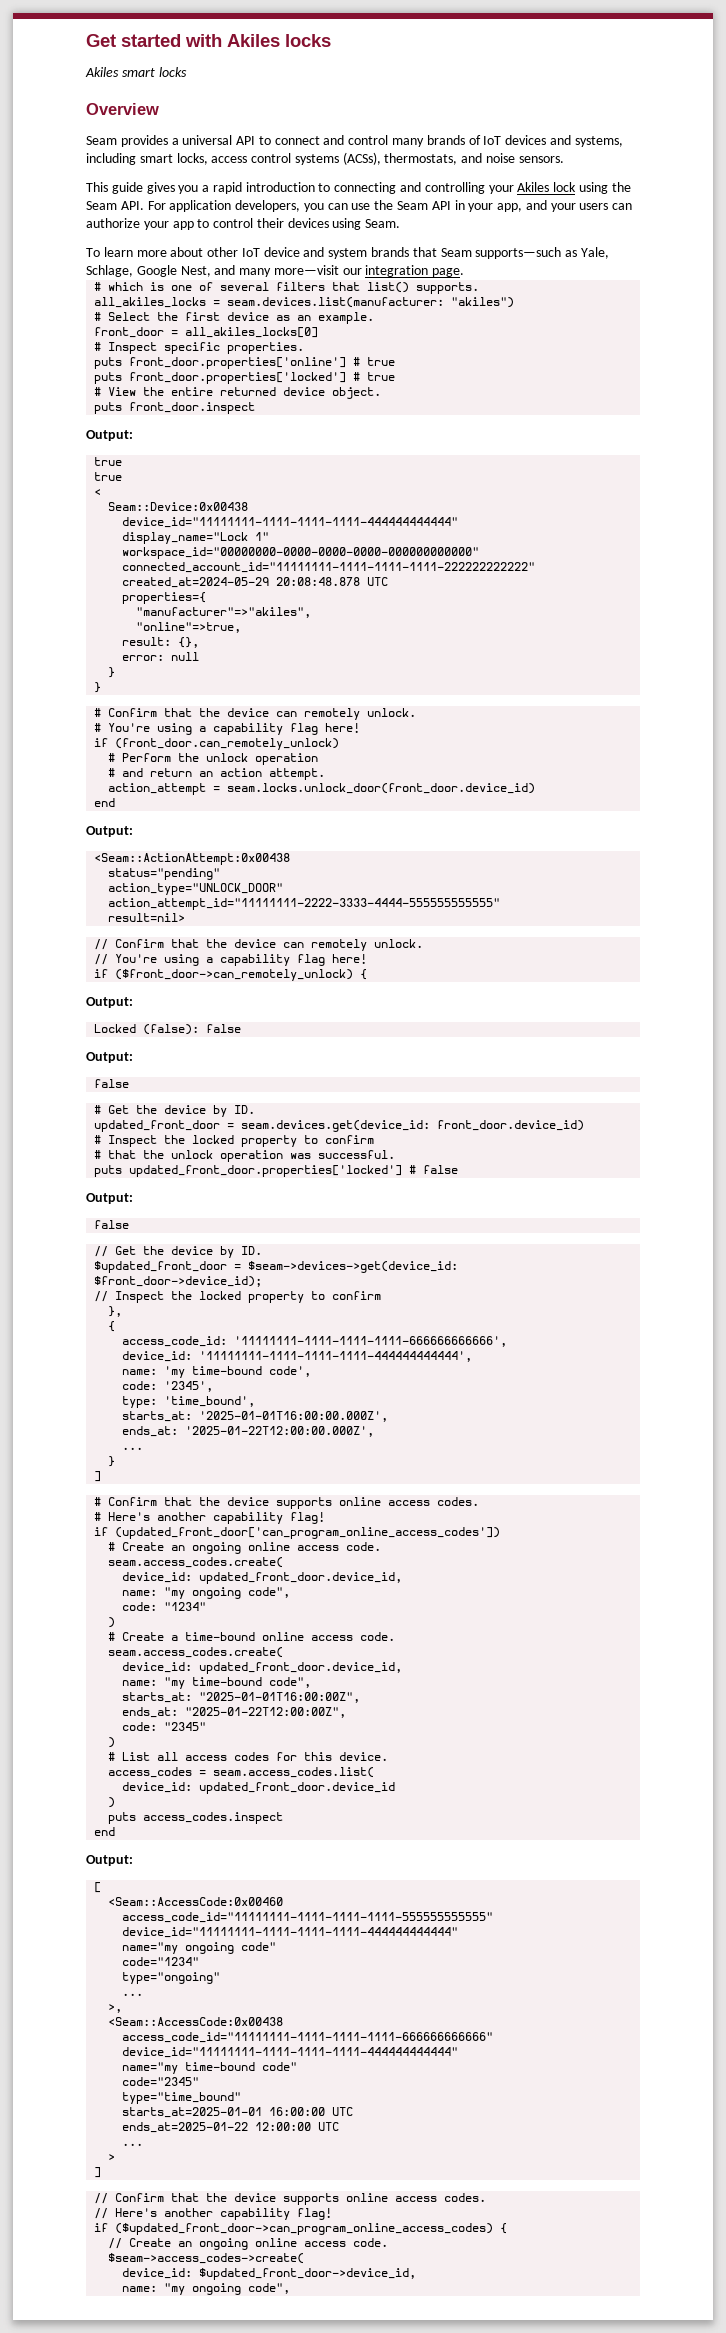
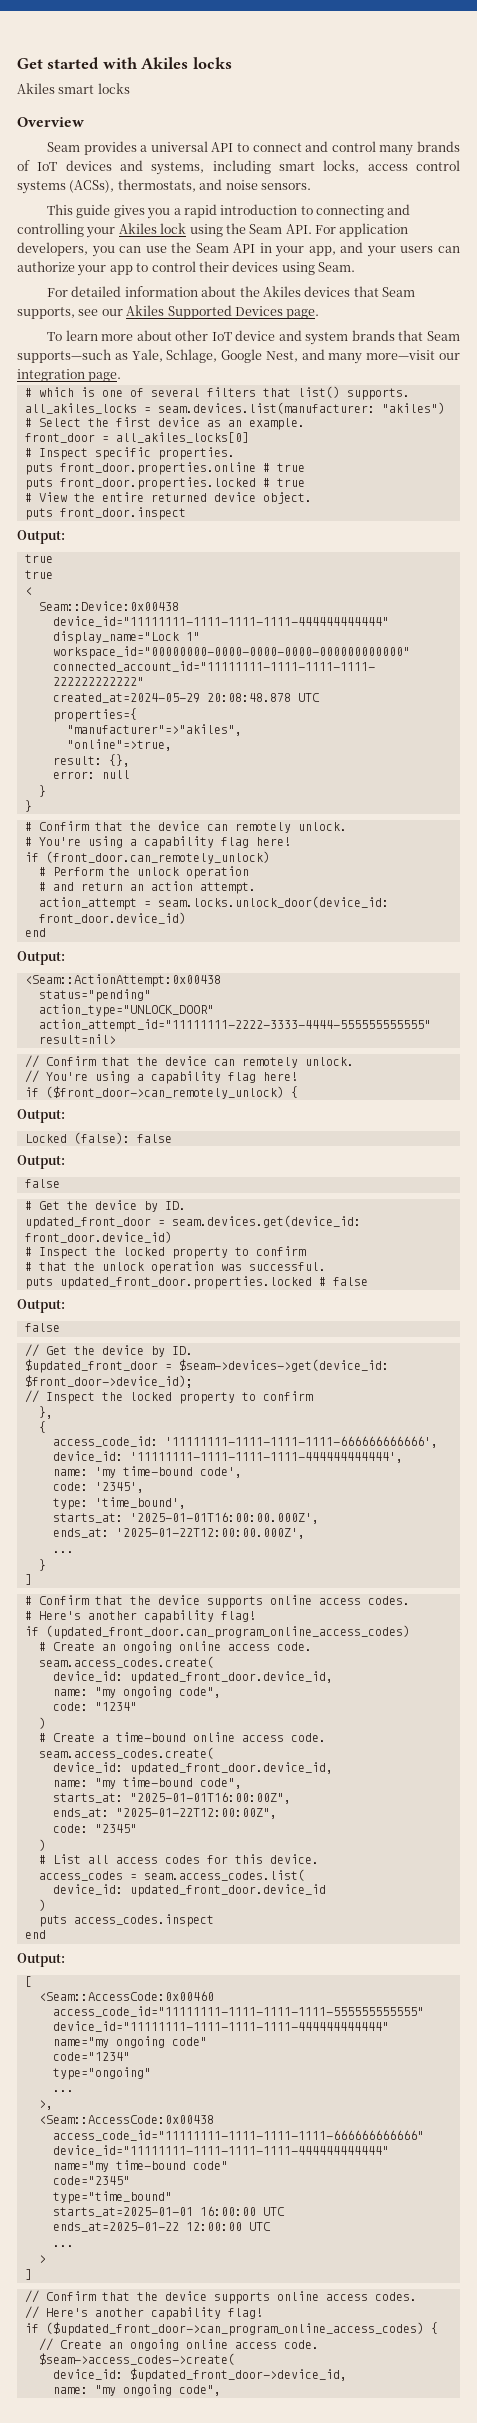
(401, 223) none -> [47,286,416,297] [17,305,320,319] // For detailed information about the Akiles devices that Seam supports, see our Akiles Supported Devices page.
[129,357,347,369] front_door.properties['online'] -> [59,462,256,475] front_door.properties.online
[129,372,347,384] front_door.properties['locked'] -> [59,477,256,490] front_door.properties.locked
[227,783,536,794] seam.locks.unlock_door(front_door.device_id) -> [157,896,389,908] [38,912,186,924] seam.locks.unlock_door(device_id: front_door.device_id)
[129,1165,403,1177] updated_front_door.properties['locked'] -> [59,1276,312,1289] updated_front_door.properties.locked
[115,1527,501,1539] (updated_front_door['can_program_online_access_codes']) -> [45,1625,410,1639] (updated_front_door.can_program_online_access_codes)

